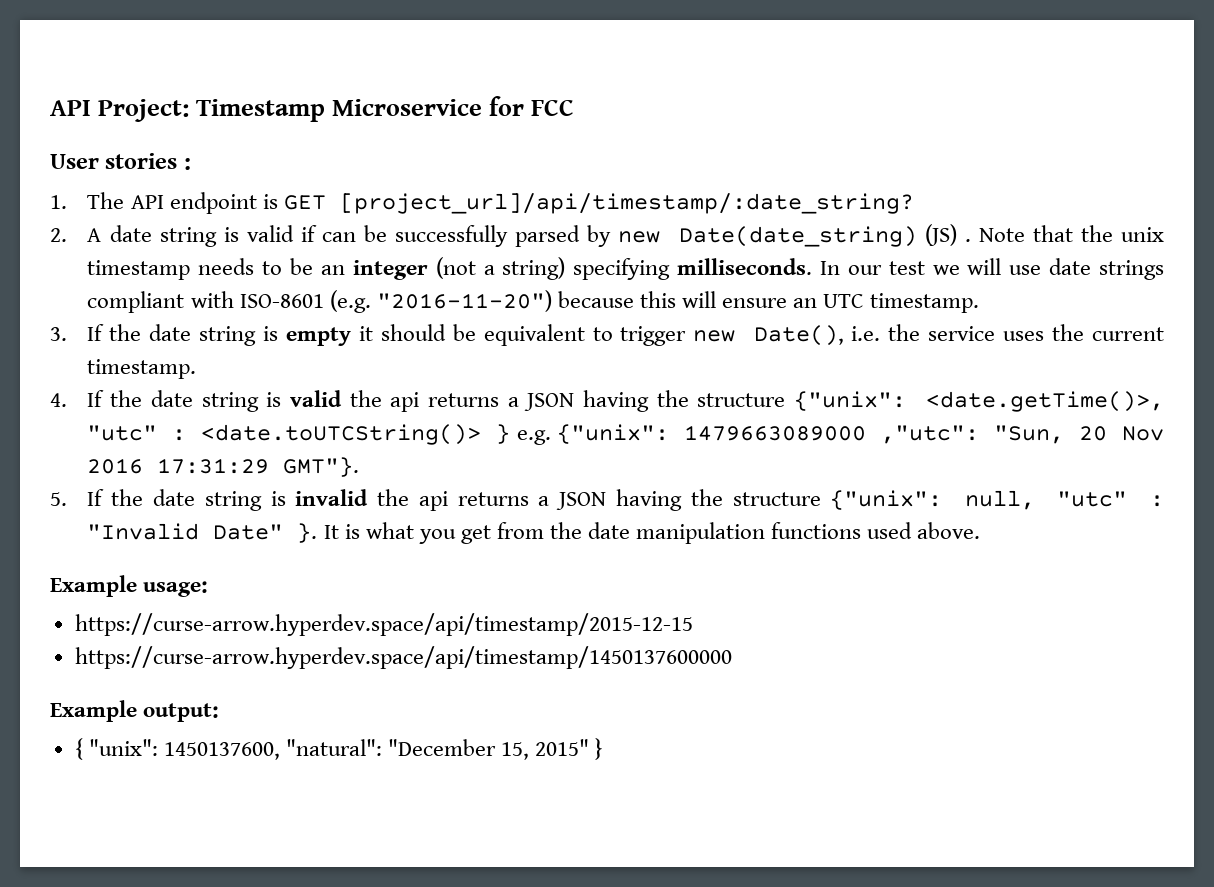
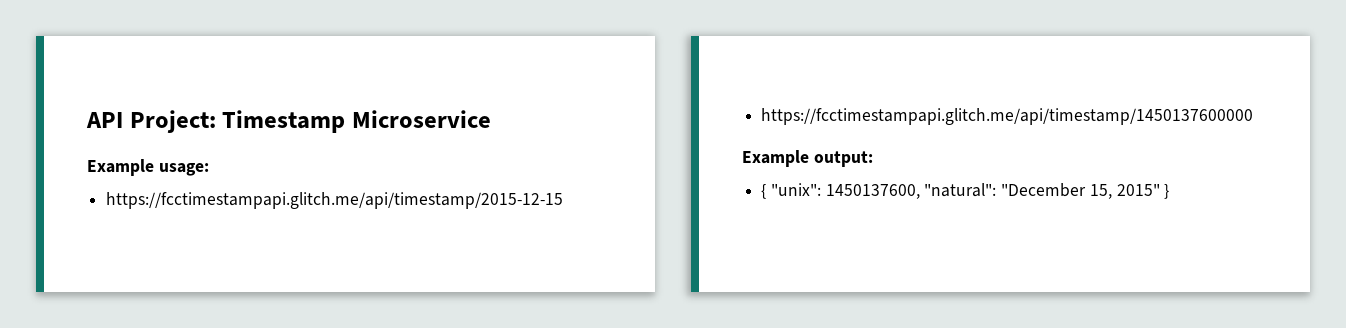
[489,96,575,116] [50,153,191,170] [50,192,914,214] [50,224,1164,247] [87,257,1164,280] [87,290,980,313] [50,324,1164,346] [87,359,197,379] [50,390,1164,412] [87,424,1164,445] [87,457,360,477] [50,489,1164,511] [87,522,981,544] for FCC // User stories : // 1. The API endpoint is GET [project_url]/api/timestamp/:date_string? // 2. A date string is valid if can be successfully parsed by new Date(date_string) (JS) . Note that the unix timestamp needs to be an integer (not a string) specifying milliseconds. In our test we will use date strings compliant with ISO-8601 (e.g. "2016-11-20") because this will ensure an UTC timestamp. // 3. If the date string is empty it should be equivalent to trigger new Date(), i.e. the service uses the current timestamp. // 4. If the date string is valid the api returns a JSON having the structure {"unix": <date.getTime()>, "utc" : <date.toUTCString()> } e.g. {"unix": 1479663089000 ,"utc": "Sun, 20 Nov 2016 17:31:29 GMT"}. // 5. If the date string is invalid the api returns a JSON having the structure {"unix": null, "utc" : "Invalid Date" }. It is what you get from the date manipulation functions used above. -> (491, 119) none
[74,613,693,636] [74,646,732,669] https://curse-arrow.hyperdev.space/api/timestamp/2015-12-15 // https://curse-arrow.hyperdev.space/api/timestamp/1450137600000 -> [106,192,564,209] [761,108,1254,125] https://fcctimestampapi.glitch.me/api/timestamp/2015-12-15 // https://fcctimestampapi.glitch.me/api/timestamp/1450137600000

